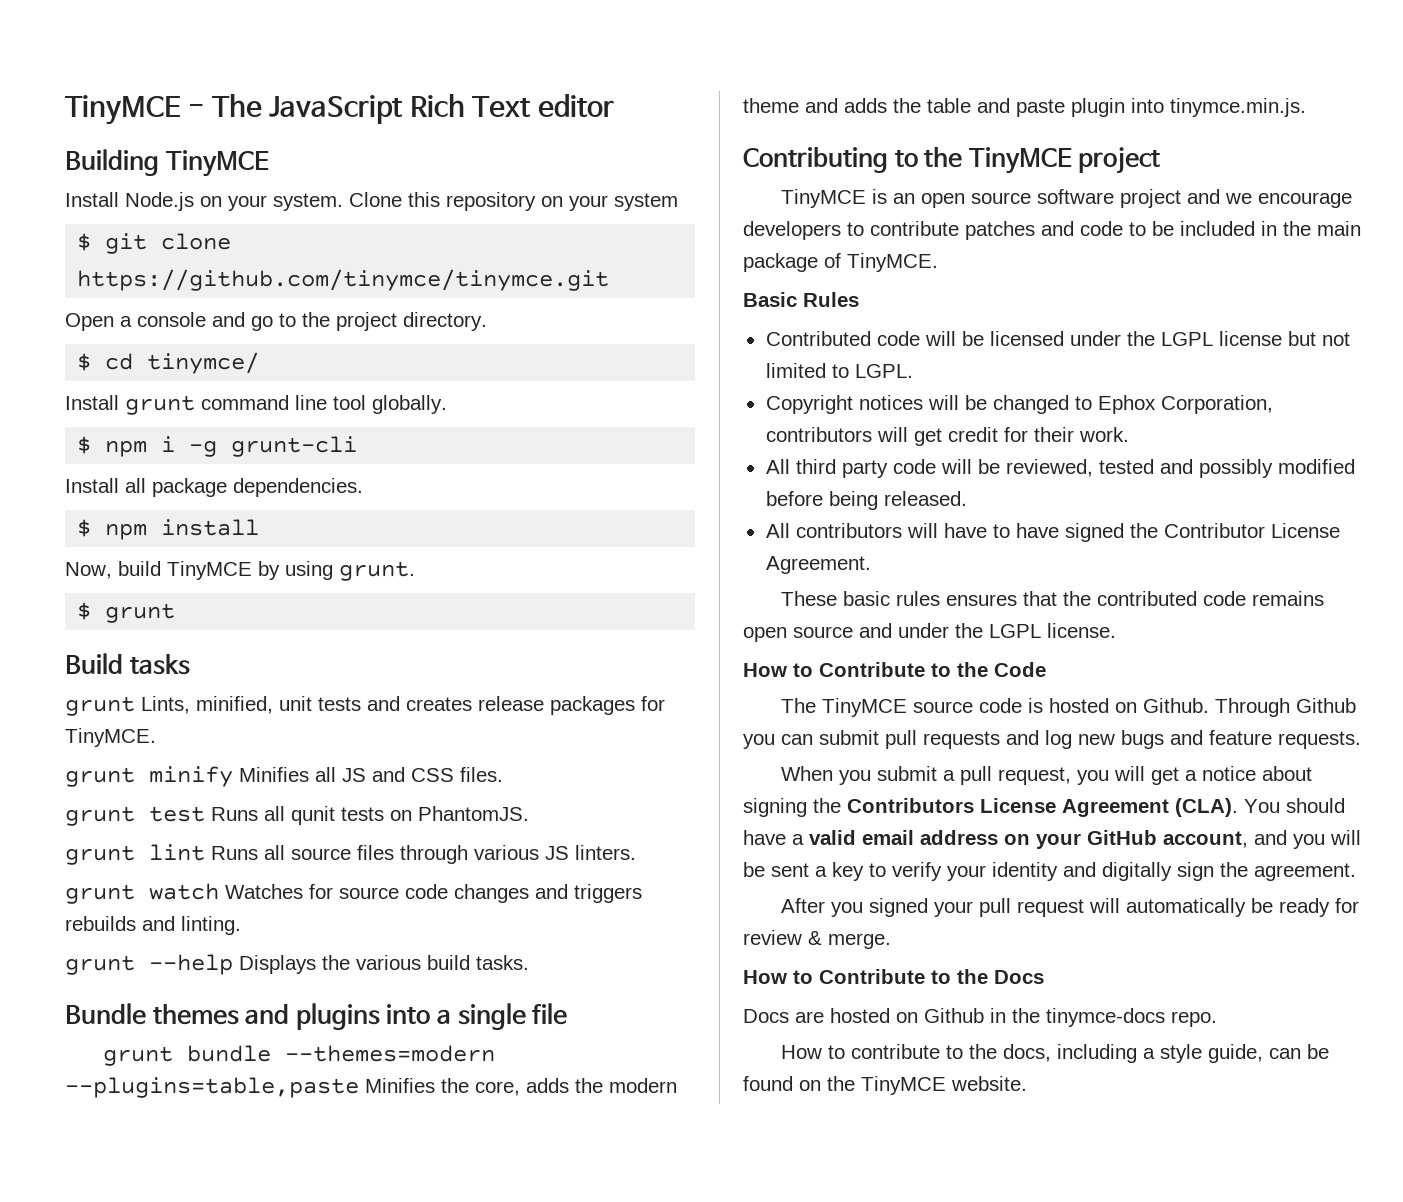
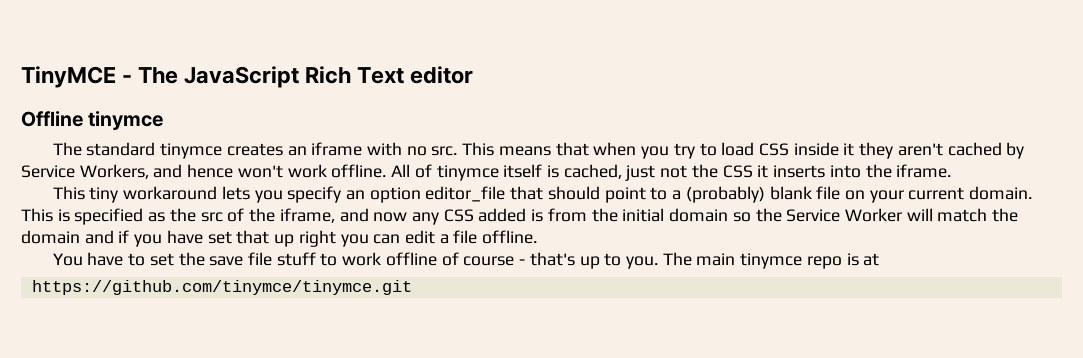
[65,149,269,177] [65,192,678,211] [77,233,232,254] [77,269,610,291] [65,312,487,331] [77,352,260,374] [65,395,447,415] [77,436,358,457] [65,478,363,497] [77,519,260,540] [65,561,415,581] [77,602,176,623] [65,653,190,675] [65,696,665,716] [65,728,156,747] [65,766,503,787] [65,806,529,826] [65,844,636,865] [65,883,642,904] [65,916,241,935] [65,954,529,975] [65,1003,568,1030] [102,1045,495,1066] [65,1077,677,1098] [743,98,1306,117] [743,147,1161,174] [780,189,1352,208] [743,221,1361,240] [743,253,938,272] [743,292,859,307] [765,331,1350,346] [765,363,913,378] [765,395,1273,414] [765,427,1129,446] [765,459,1355,478] [765,491,967,510] [765,523,1340,542] [765,556,871,574] [780,591,1324,606] [743,623,1116,642] [743,662,1046,677] [780,698,1356,717] [743,730,1361,749] [780,766,1312,785] [743,798,1345,817] [743,830,1361,849] [743,862,1356,881] [780,898,1359,917] [743,930,891,949] [743,969,1044,984] [743,1008,1217,1027] [780,1044,1329,1063] [743,1076,1027,1095] Building TinyMCE // Install Node.js on your system. Clone this repository on your system // $ git clone https://github.com/tinymce/tinymce.git // Open a console and go to the project directory. // $ cd tinymce/ // Install grunt command line tool globally. // $ npm i -g grunt-cli // Install all package dependencies. // $ npm install // Now, build TinyMCE by using grunt. // $ grunt // Build tasks // grunt Lints, minified, unit tests and creates release packages for TinyMCE. // grunt minify Minifies all JS and CSS files. // grunt test Runs all qunit tests on PhantomJS. // grunt lint Runs all source files through various JS linters. // grunt watch Watches for source code changes and triggers rebuilds and linting. // grunt --help Displays the various build tasks. // Bundle themes and plugins into a single file // grunt bundle --themes=modern --plugins=table,paste Minifies the core, adds the modern theme and adds the table and paste plugin into tinymce.min.js. // Contributing to the TinyMCE project // TinyMCE is an open source software project and we encourage developers to contribute patches and code to be included in the main package of TinyMCE. // Basic Rules // Contributed code will be licensed under the LGPL license but not limited to LGPL. // Copyright notices will be changed to Ephox Corporation, contributors will get credit for their work. // All third party code will be reviewed, tested and possibly modified before being released. // All contributors will have to have signed the Contributor License Agreement. // These basic rules ensures that the contributed code remains open source and under the LGPL license. // How to Contribute to the Code // The TinyMCE source code is hosted on Github. Through Github you can submit pull requests and log new bugs and feature requests. // When you submit a pull request, you will get a notice about signing the Contributors License Agreement (CLA). You should have a valid email address on your GitHub account, and you will be sent a key to verify your identity and digitally sign the agreement. // After you signed your pull request will automatically be ready for review & merge. // How to Contribute to the Docs // Docs are hosted on Github in the tinymce-docs repo. // How to contribute to the docs, including a style guide, can be found on the TinyMCE website. -> [21,111,164,130] [52,142,1025,159] [21,164,952,181] [52,186,1033,203] [21,208,1019,225] [21,230,538,247] [52,252,880,269] [31,280,412,295] Offline tinymce // The standard tinymce creates an iframe with no src. This means that when you try to load CSS inside it they aren't cached by Service Workers, and hence won't work offline. All of tinymce itself is cached, just not the CSS it inserts into the iframe. // This tiny workaround lets you specify an option editor_file that should point to a (probably) blank file on your current domain. This is specified as the src of the iframe, and now any CSS added is from the initial domain so the Service Worker will match the domain and if you have set that up right you can edit a file offline. // You have to set the save file stuff to work offline of course - that's up to you. The main tinymce repo is at // https://github.com/tinymce/tinymce.git

